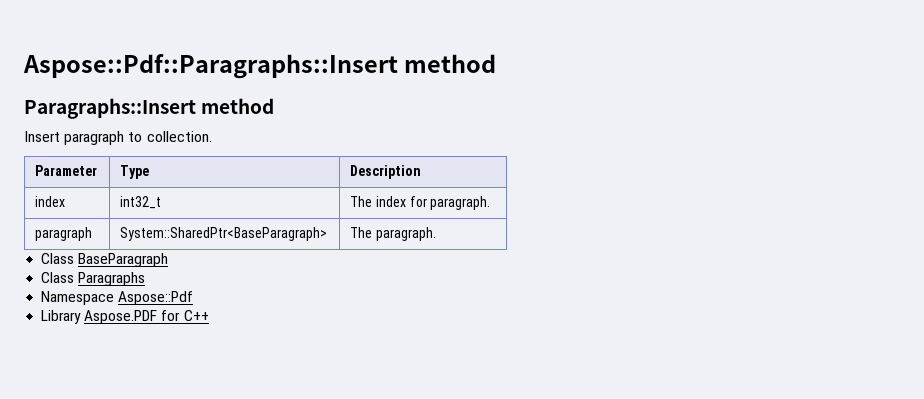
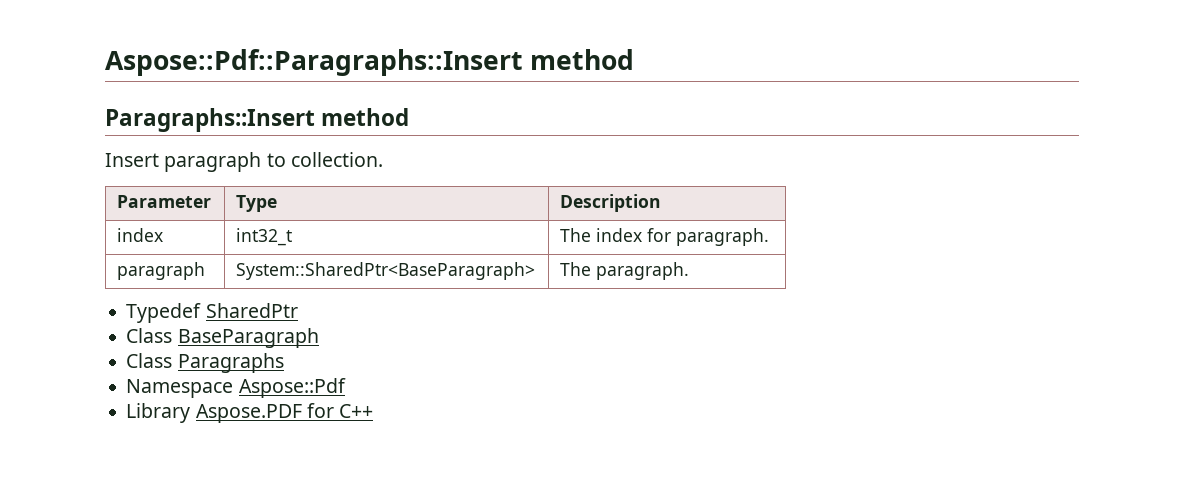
(436, 234) none -> [126,303,298,323] // Typedef SharedPtr

